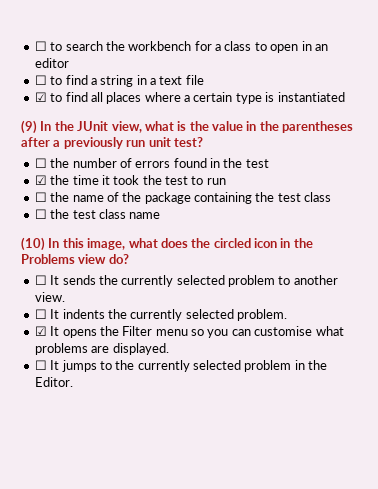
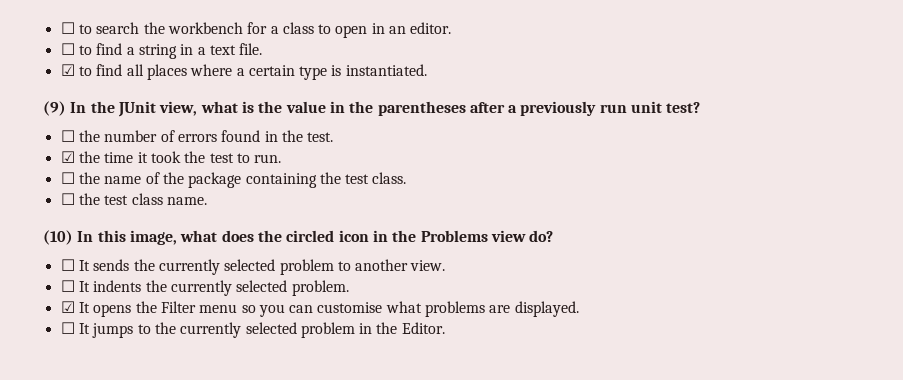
[34,58,69,68] editor -> [410,22,452,34] editor.
[185,75,204,85] file -> [239,43,263,55] file.
[277,92,345,102] instantiated -> [345,64,427,76] instantiated.
[245,159,269,168] test -> [307,132,334,142] test.
[206,178,226,185] run -> [254,154,282,163] run.
[304,192,332,202] class -> [372,172,407,184] class.
[129,212,161,219] name -> [166,197,207,205] name.

